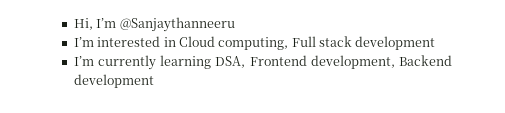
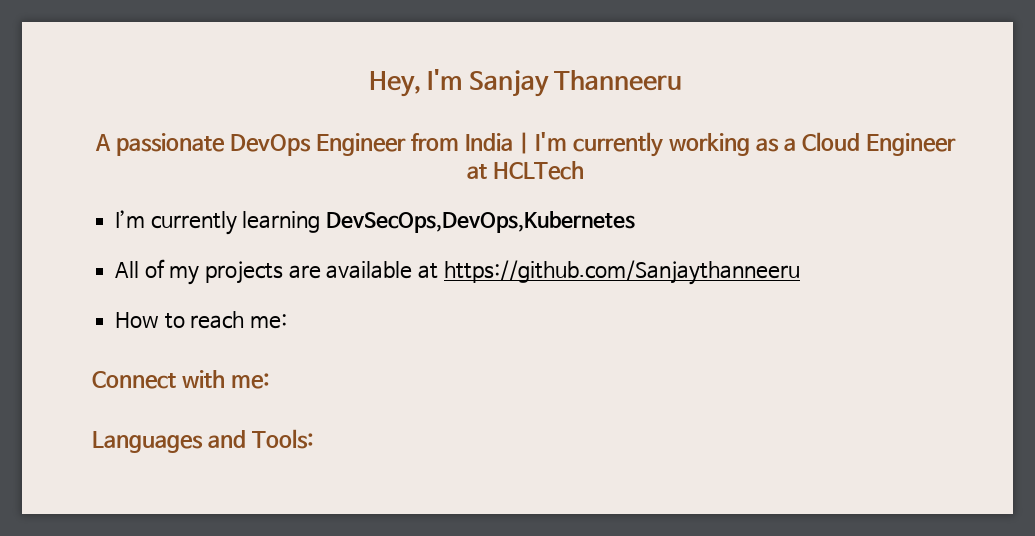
[73,17,235,32] [73,36,436,50] [73,55,453,70] [73,74,154,88] Hi, I’m @Sanjaythanneeru // I’m interested in Cloud computing, Full stack development // I’m currently learning DSA, Frontend development, Backend development -> [368,69,683,97] [95,132,956,157] [466,161,585,180] [115,210,636,235] [115,259,800,285] [115,311,288,329] [92,370,270,389] [92,429,314,453] Hey, I'm Sanjay Thanneeru // A passionate DevOps Engineer from India | I'm currently working as a Cloud Engineer at HCLTech // I’m currently learning DevSecOps,DevOps,Kubernetes // All of my projects are available at https://github.com/Sanjaythanneeru // How to reach me: // Connect with me: // Languages and Tools:

